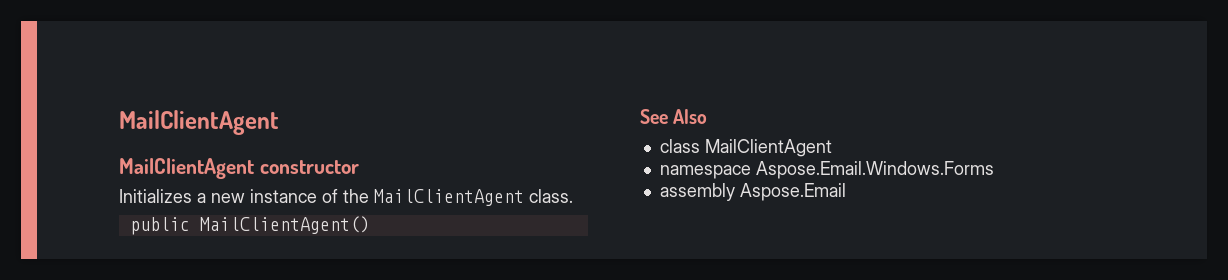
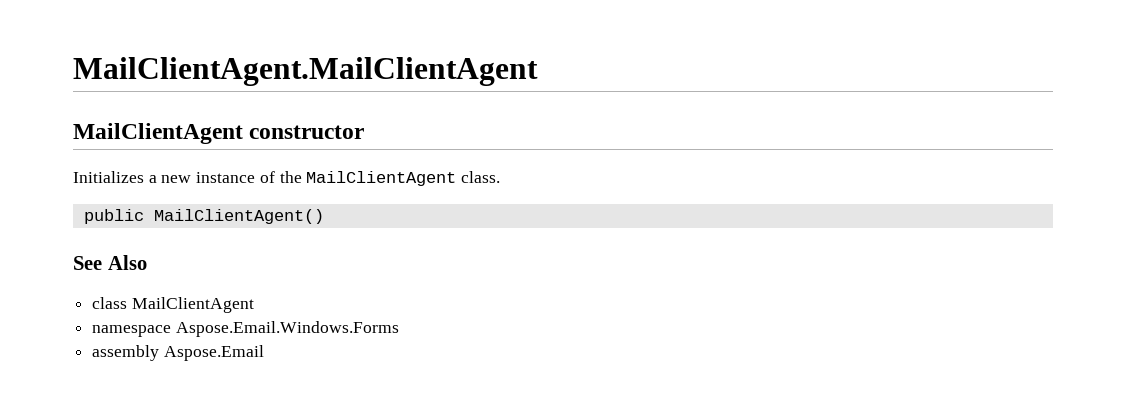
[119,110,279,135] MailClientAgent -> [73,57,538,86] MailClientAgent.MailClientAgent

